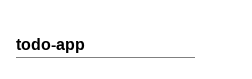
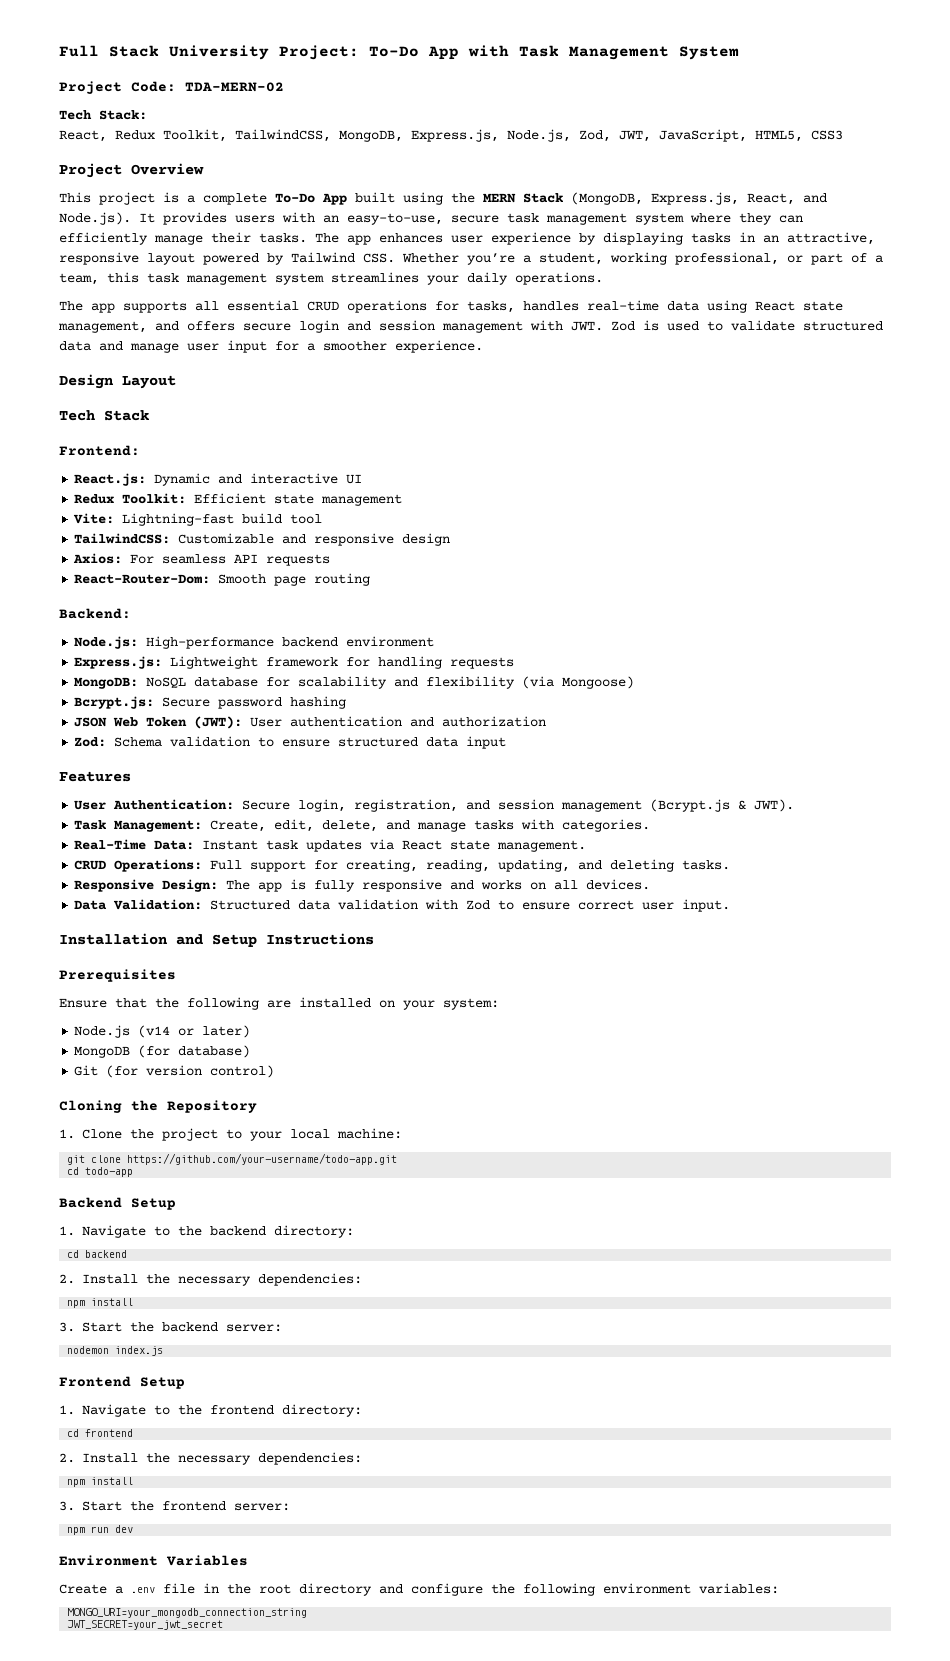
[16,38,85,53] todo-app -> [59,45,739,60] [59,81,284,94] [59,110,147,120] [59,129,843,142] [59,163,204,178] [59,192,827,205] [59,212,803,225] [59,232,875,245] [59,252,883,265] [59,272,603,285] [59,300,843,313] [58,320,883,333] [59,340,483,353] [59,374,176,389] [59,410,149,421] [59,445,140,456] [74,473,363,486] [74,493,403,506] [73,513,323,526] [74,533,451,546] [73,553,331,566] [74,573,371,586] [59,608,131,619] [74,636,435,649] [74,656,515,669] [74,676,635,689] [74,696,347,709] [74,716,547,729] [74,736,507,749] [59,771,131,782] [74,799,795,812] [74,819,651,832] [74,839,587,852] [74,859,731,872] [74,879,651,892] [74,899,731,912] [59,933,374,947] [59,969,176,982] [59,997,499,1010] [74,1025,251,1038] [74,1045,251,1058] [74,1065,275,1078] [59,1100,257,1113] [59,1128,403,1141] [67,1153,398,1165] [67,1167,134,1177] [59,1197,176,1210] [59,1225,355,1238] [67,1250,128,1258] [59,1273,363,1286] [67,1298,134,1308] [59,1322,283,1332] [67,1346,164,1356] [59,1376,185,1389] [59,1404,363,1417] [67,1429,134,1437] [59,1452,363,1465] [67,1477,134,1487] [59,1501,291,1511] [67,1525,134,1535] [59,1555,248,1566] [59,1583,779,1596] [67,1608,308,1618] [67,1620,224,1630] Full Stack University Project: To-Do App with Task Management System // Project Code: TDA-MERN-02 // Tech Stack: // React, Redux Toolkit, TailwindCSS, MongoDB, Express.js, Node.js, Zod, JWT, JavaScript, HTML5, CSS3 // Project Overview // This project is a complete To-Do App built using the MERN Stack (MongoDB, Express.js, React, and Node.js). It provides users with an easy-to-use, secure task management system where they can efficiently manage their tasks. The app enhances user experience by displaying tasks in an attractive, responsive layout powered by Tailwind CSS. Whether you’re a student, working professional, or part of a team, this task management system streamlines your daily operations. // The app supports all essential CRUD operations for tasks, handles real-time data using React state management, and offers secure login and session management with JWT. Zod is used to validate structured data and manage user input for a smoother experience. // Design Layout // Tech Stack // Frontend: // React.js: Dynamic and interactive UI // Redux Toolkit: Efficient state management // Vite: Lightning-fast build tool // TailwindCSS: Customizable and responsive design // Axios: For seamless API requests // React-Router-Dom: Smooth page routing // Backend: // Node.js: High-performance backend environment // Express.js: Lightweight framework for handling requests // MongoDB: NoSQL database for scalability and flexibility (via Mongoose) // Bcrypt.js: Secure password hashing // JSON Web Token (JWT): User authentication and authorization // Zod: Schema validation to ensure structured data input // Features // User Authentication: Secure login, registration, and session management (Bcrypt.js & JWT). // Task Management: Create, edit, delete, and manage tasks with categories. // Real-Time Data: Instant task updates via React state management. // CRUD Operations: Full support for creating, reading, updating, and deleting tasks. // Responsive Design: The app is fully responsive and works on all devices. // Data Validation: Structured data validation with Zod to ensure correct user input. // Installation and Setup Instructions // Prerequisites // Ensure that the following are installed on your system: // Node.js (v14 or later) // MongoDB (for database) // Git (for version control) // Cloning the Repository // 1. Clone the project to your local machine: // git clone https://github.com/your-username/todo-app.git // cd todo-app // Backend Setup // 1. Navigate to the backend directory: // cd backend // 2. Install the necessary dependencies: // npm install // 3. Start the backend server: // nodemon index.js // Frontend Setup // 1. Navigate to the frontend directory: // cd frontend // 2. Install the necessary dependencies: // npm install // 3. Start the frontend server: // npm run dev // Environment Variables // Create a .env file in the root directory and configure the following environment variables: // MONGO_URI=your_mongodb_connection_string // JWT_SECRET=your_jwt_secret

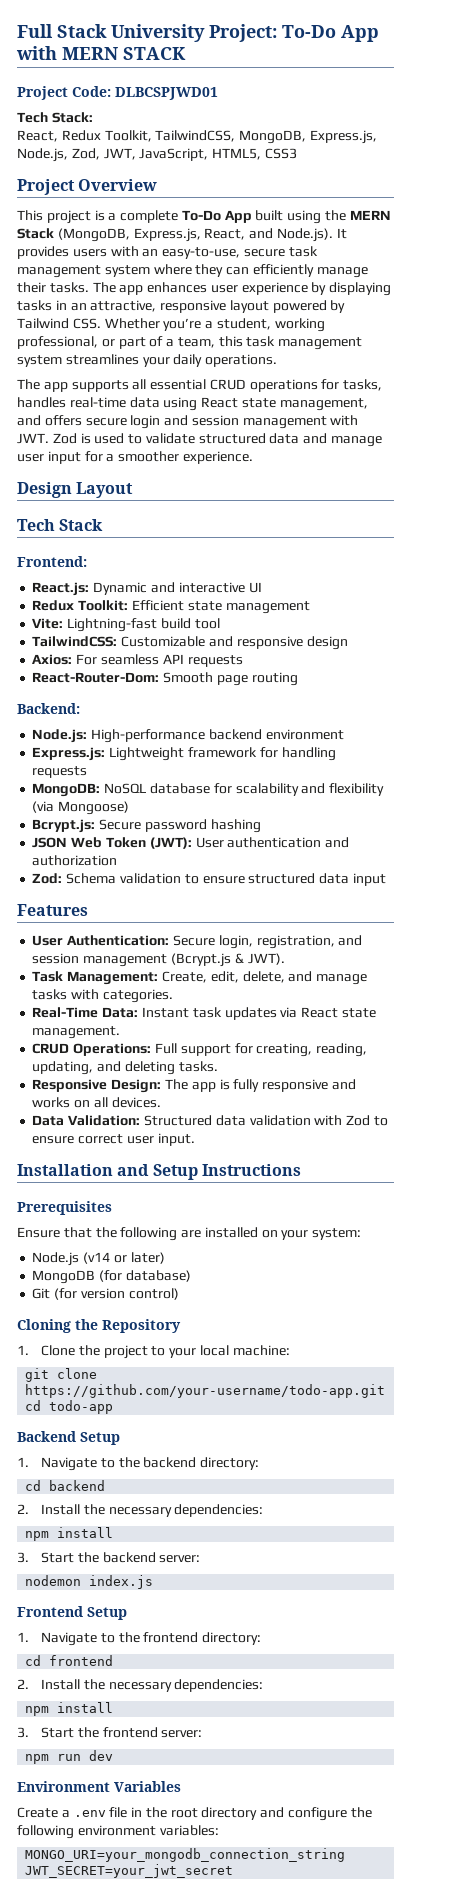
[519,45,739,60] Task Management System -> [62,47,186,60] MERN STACK
[185,82,284,92] TDA-MERN-02 -> [115,87,218,100] DLBCSPJWD01

